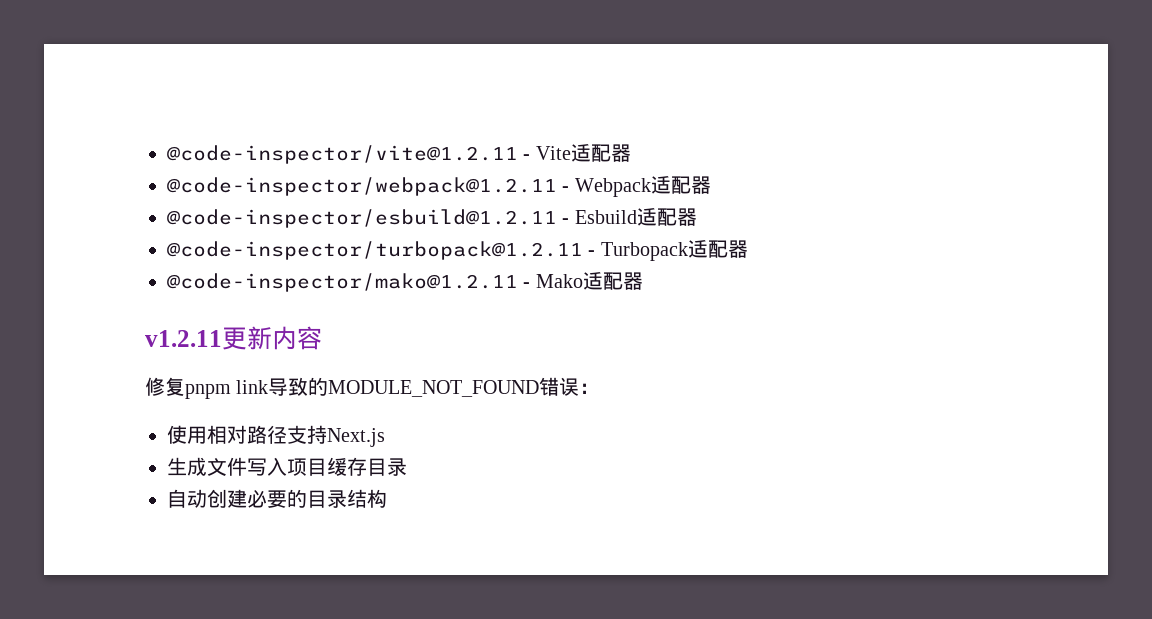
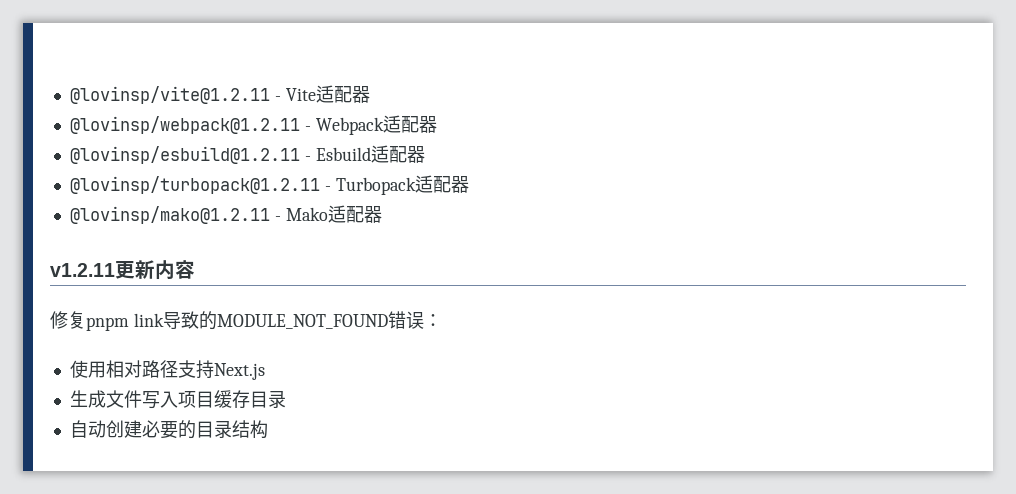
[167,145,518,164] @code-inspector/vite@1.2.11 -> [69,86,270,104] @lovinsp/vite@1.2.11
[167,177,557,196] @code-inspector/webpack@1.2.11 -> [69,116,300,134] @lovinsp/webpack@1.2.11
[167,209,557,228] @code-inspector/esbuild@1.2.11 -> [69,146,300,164] @lovinsp/esbuild@1.2.11
[167,241,583,260] @code-inspector/turbopack@1.2.11 -> [69,176,320,194] @lovinsp/turbopack@1.2.11
[167,273,518,292] @code-inspector/mako@1.2.11 -> [69,206,270,224] @lovinsp/mako@1.2.11

